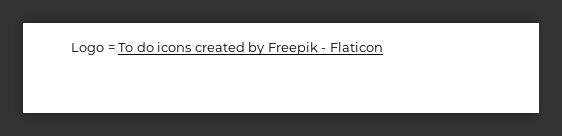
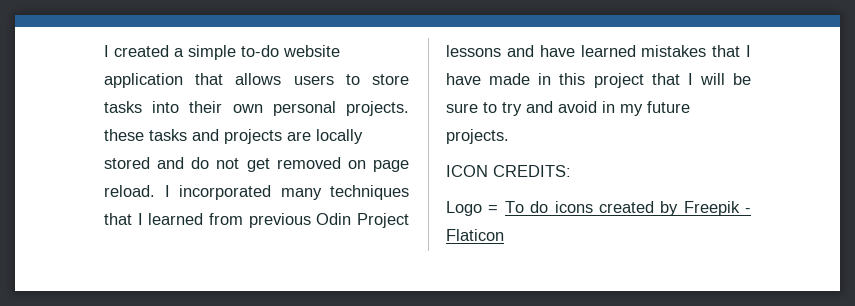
(71, 49) none -> [104,45,340,60] [104,73,409,88] [104,101,409,116] [104,129,363,144] [104,157,409,172] [104,185,409,200] [104,213,409,228] [446,45,751,57] [446,73,751,88] [446,101,690,116] [446,129,509,144] [446,165,571,177] I created a simple to-do website application that allows users to store tasks into their own personal projects. these tasks and projects are locally stored and do not get removed on page reload. I incorporated many techniques that I learned from previous Odin Project lessons and have learned mistakes that I have made in this project that I will be sure to try and avoid in my future projects. // ICON CREDITS: //

